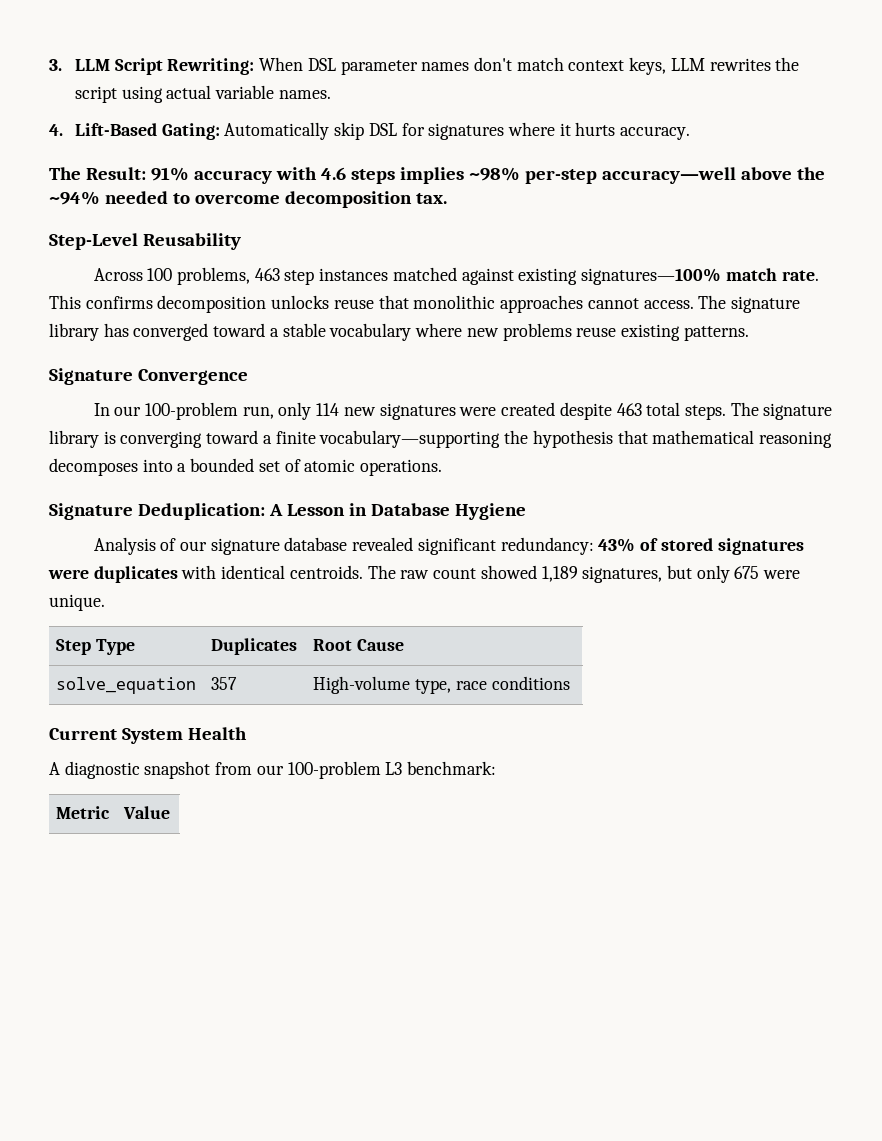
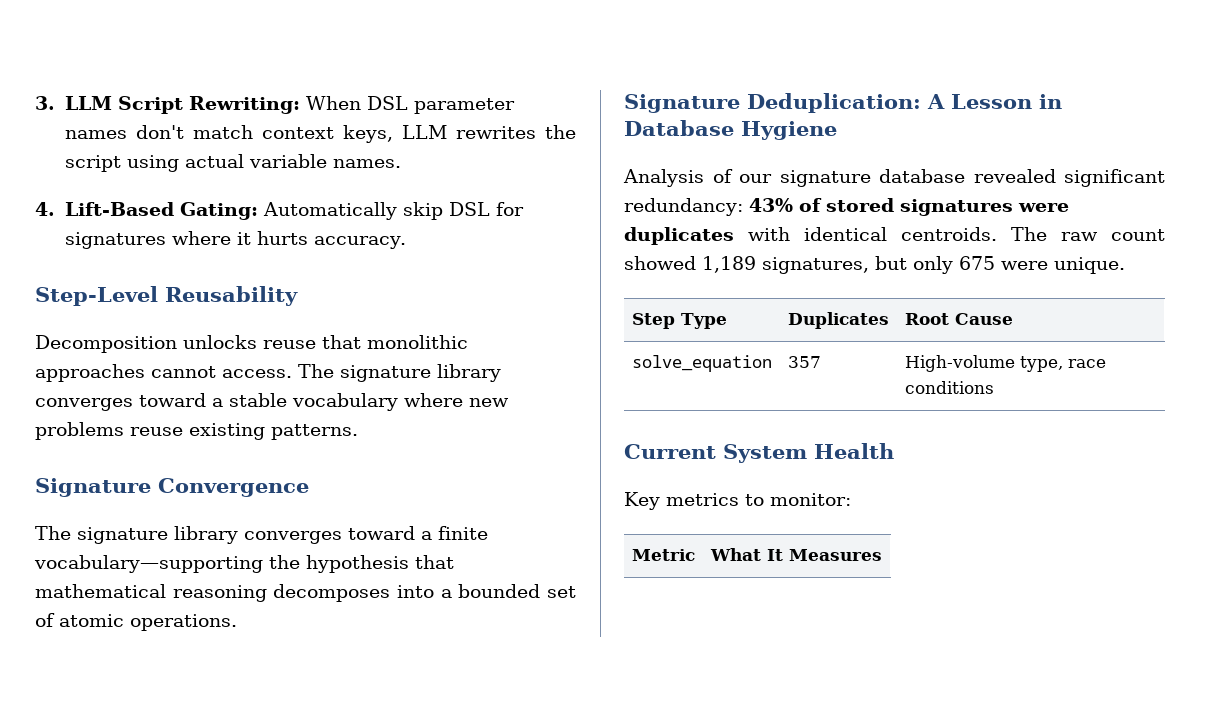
[49,167,825,184] [49,191,447,208] [49,233,241,250] [93,267,819,285] [49,295,267,313] The Result: 91% accuracy with 4.6 steps implies ~98% per-step accuracy—well above the ~94% needed to overcome decomposition tax. // Step-Level Reusability // Across 100 problems, 463 step instances matched against existing signatures—100% match rate. This confirms decomposition -> [35,286,298,306] [35,335,177,353] Step-Level Reusability // Decomposition
[103,323,209,341] has converged -> [35,398,133,411] converges
[93,402,833,420] [49,430,203,448] In our 100-problem run, only 114 new signatures were created despite 463 total steps. The signature library is converging -> [35,526,342,544] The signature library converges
[49,761,497,779] [56,806,111,819] [123,806,171,819] A diagnostic snapshot from our 100-problem L3 benchmark: // Metric | Value -> [624,492,851,510] [631,549,695,561] [709,548,882,561] Key metrics to monitor: // Metric | What It Measures

